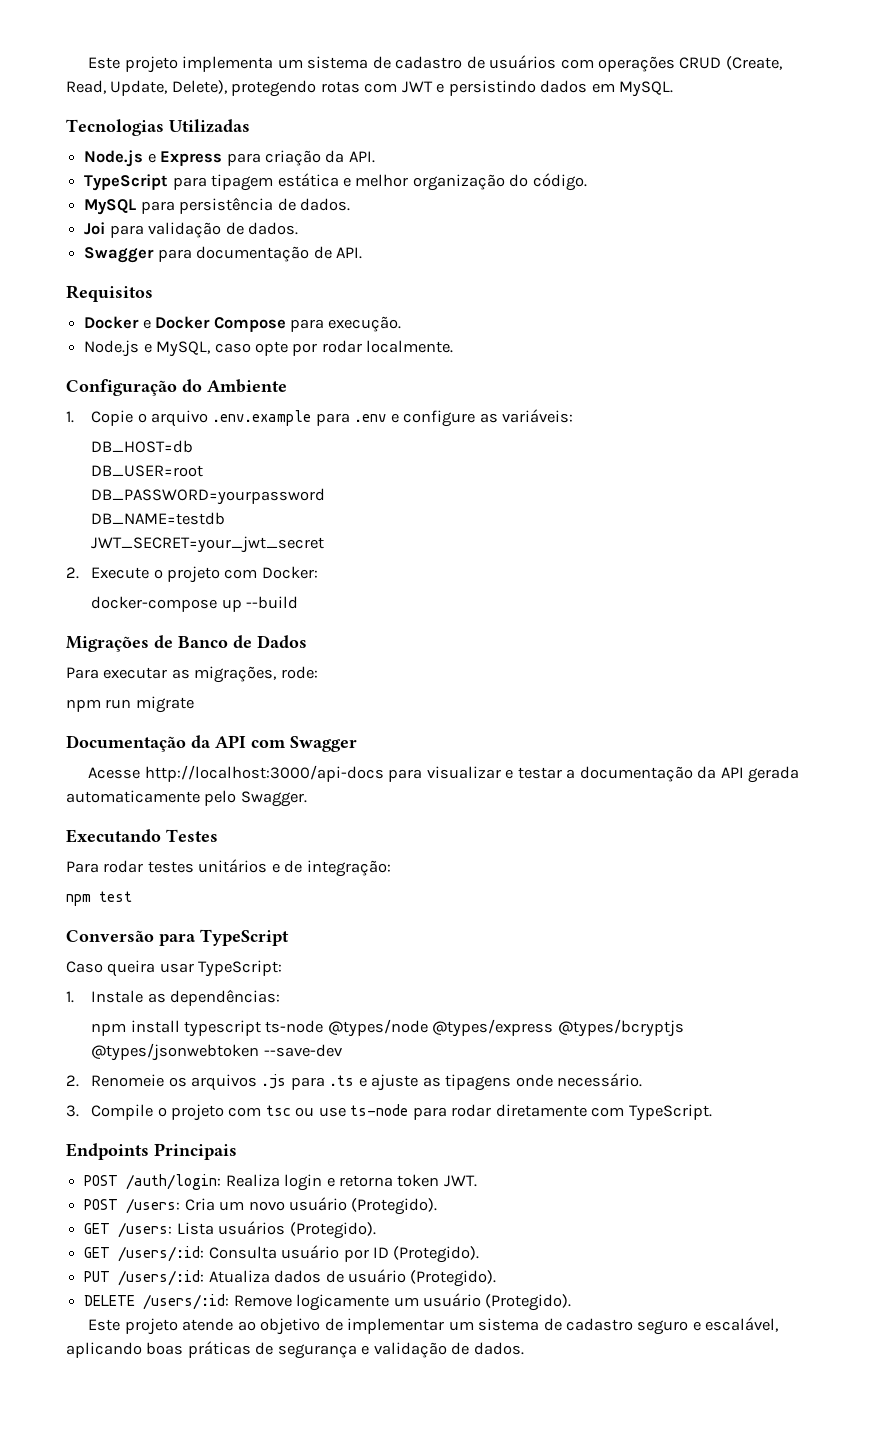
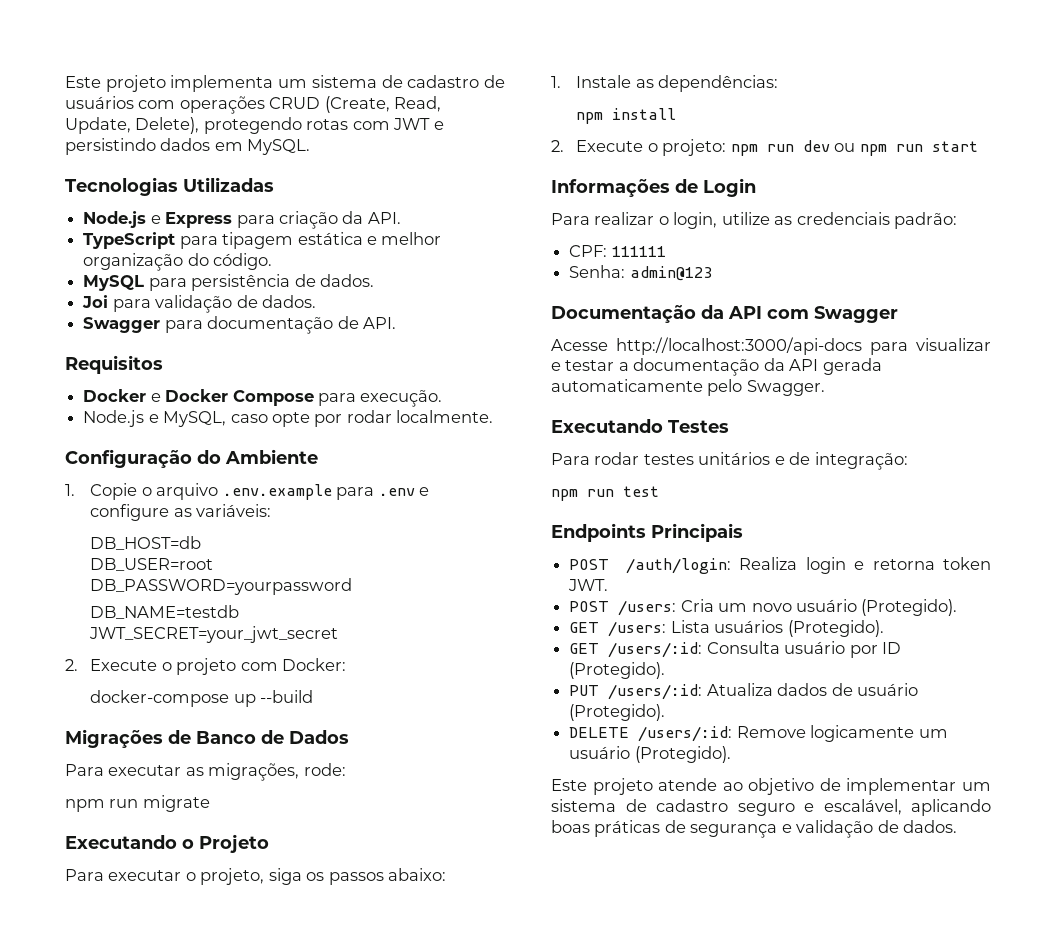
(194, 704) none -> [65,834,269,853] [65,868,447,885] [551,75,779,92] [576,108,677,124] [551,139,978,156] [551,178,756,197] [551,212,958,229] [569,245,666,257] [569,265,712,281] // Executando o Projeto // Para executar o projeto, siga os passos abaixo: // 1. Instale as dependências: // npm install // 2. Execute o projeto: npm run dev ou npm run start // Informações de Login // Para realizar o login, utilize as credenciais padrão: // CPF: 111111 // Senha: admin@123
(91, 900) none -> [587,489,614,497] run
[66,929,289,946] [66,960,283,977] [66,989,281,1006] [91,1019,684,1037] [91,1043,342,1061] [66,1073,643,1091] [66,1104,712,1121] // Conversão para TypeScript // Caso queira usar TypeScript: // 1. Instale as dependências: // npm install typescript ts-node @types/node @types/express @types/bcryptjs @types/jsonwebtoken --save-dev // 2. Renomeie os arquivos .js para .ts e ajuste as tipagens onde necessário. // 3. Compile o projeto com tsc ou use ts-node para rodar diretamente com TypeScript. -> (659, 491) none

